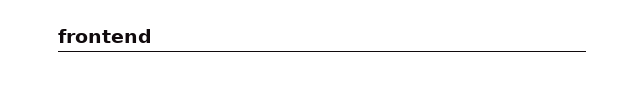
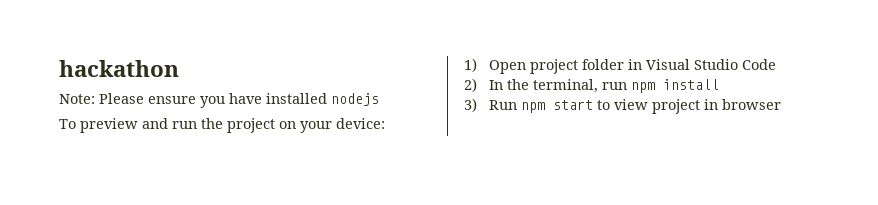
[58,29,152,43] frontend -> [59,60,179,77] [59,93,379,108] [59,118,385,133] [464,58,777,74] [464,78,720,93] [464,98,782,114] hackathon // Note: Please ensure you have installed nodejs // To preview and run the project on your device: // 1) Open project folder in Visual Studio Code // 2) In the terminal, run npm install // 3) Run npm start to view project in browser

